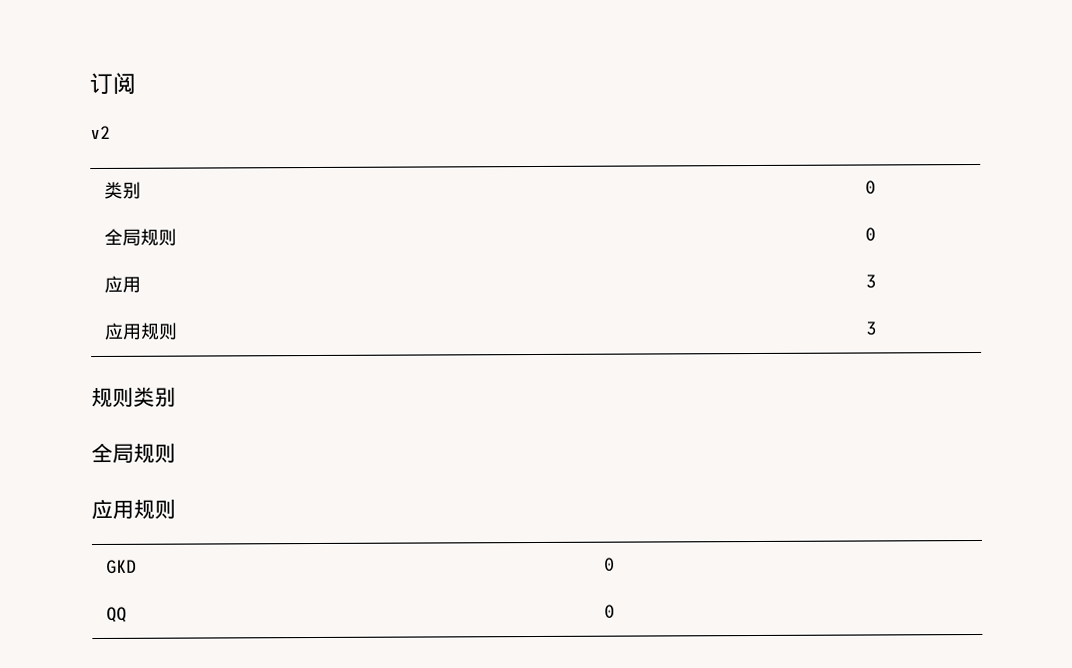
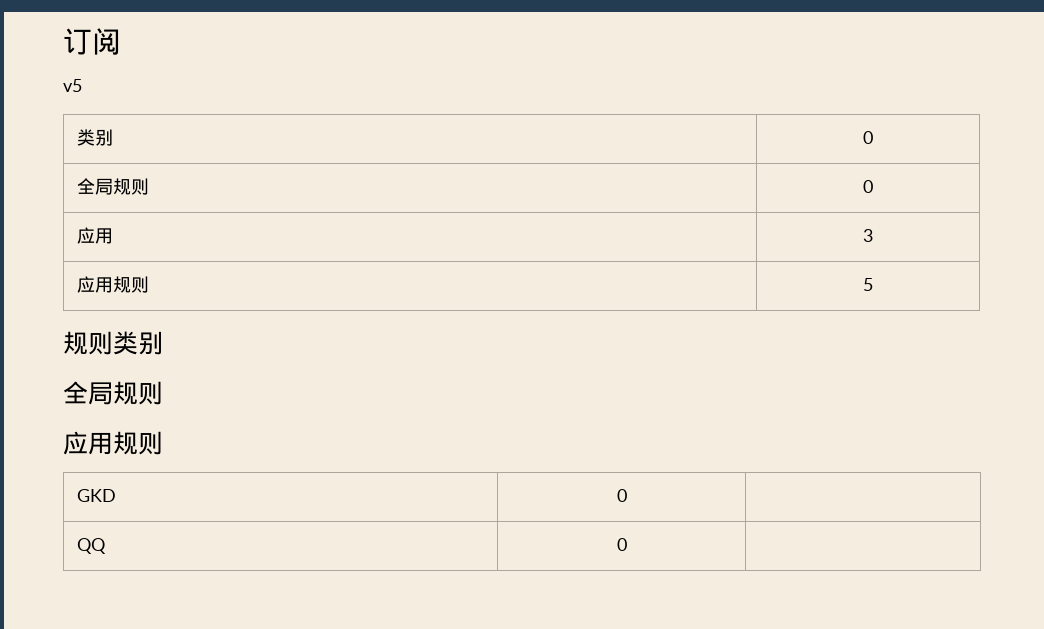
[90,125,111,140] v2 -> [63,79,82,92] v5
[865,321,877,336] 3 -> [863,278,873,291] 5

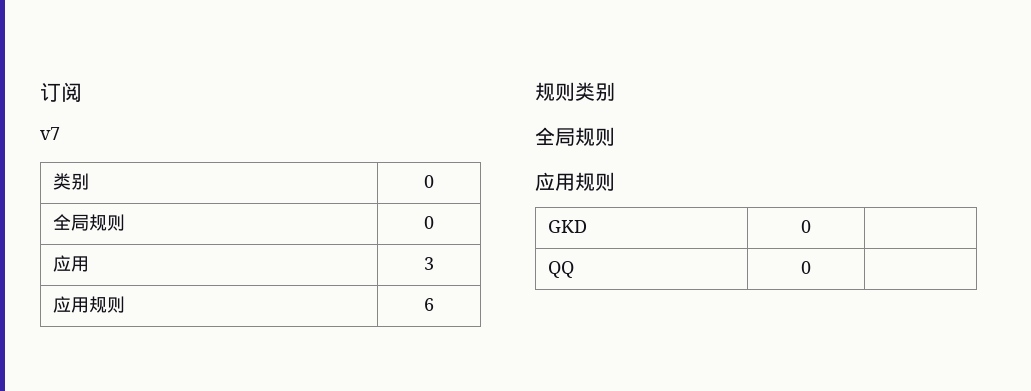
[63,79,82,92] v5 -> [40,127,60,140] v7
[863,278,873,291] 5 -> [424,298,434,311] 6

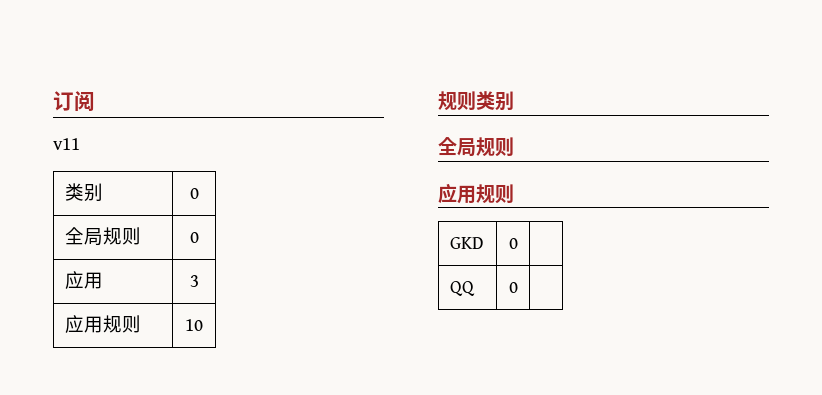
[40,127,60,140] v7 -> [53,138,80,150] v11
[424,298,434,311] 6 -> [185,319,203,331] 10

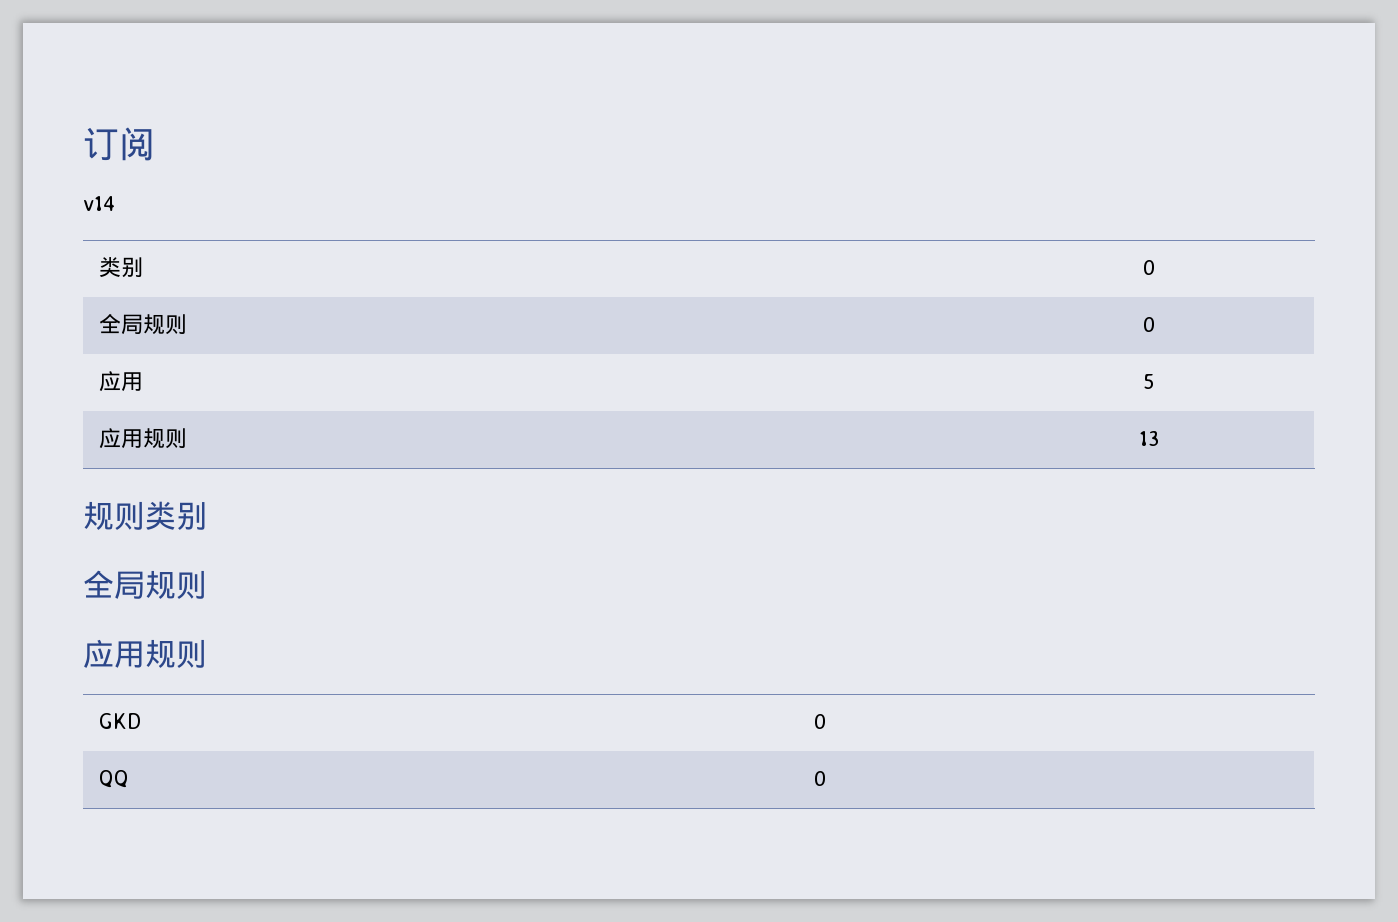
[53,138,80,150] v11 -> [83,196,115,211] v14
[189,275,199,287] 3 -> [1143,374,1154,389] 5
[185,319,203,331] 10 -> [1138,431,1159,446] 13

